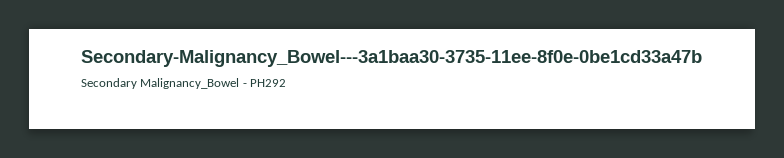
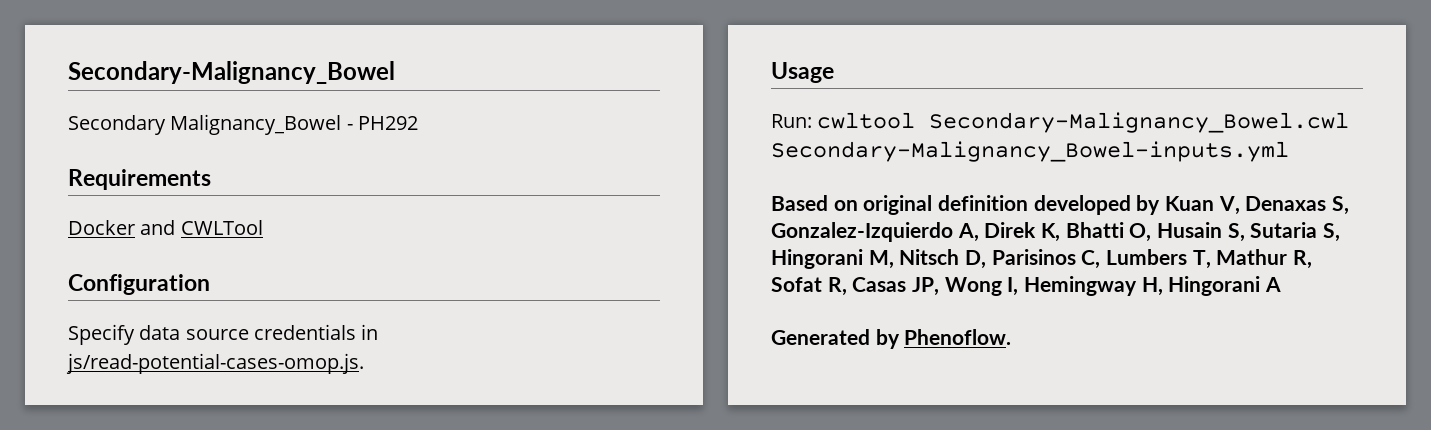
[81,50,702,67] Secondary-Malignancy_Bowel---3a1baa30-3735-11ee-8f0e-0be1cd33a47b -> [68,61,395,84] Secondary-Malignancy_Bowel
(287, 83) none -> [68,169,211,190] [68,220,263,235] [68,274,210,295] [68,324,379,345] [66,353,364,374] [771,62,834,83] [771,112,1350,133] [771,141,1289,162] [771,195,1350,215] [771,222,1341,242] [771,249,1313,269] [771,276,1282,296] [771,329,1012,349] // Requirements // Docker and CWLTool // Configuration // Specify data source credentials in js/read-potential-cases-omop.js. // Usage // Run: cwltool Secondary-Malignancy_Bowel.cwl Secondary-Malignancy_Bowel-inputs.yml // Based on original definition developed by Kuan V, Denaxas S, Gonzalez-Izquierdo A, Direk K, Bhatti O, Husain S, Sutaria S, Hingorani M, Nitsch D, Parisinos C, Lumbers T, Mathur R, Sofat R, Casas JP, Wong I, Hemingway H, Hingorani A // Generated by Phenoflow.

